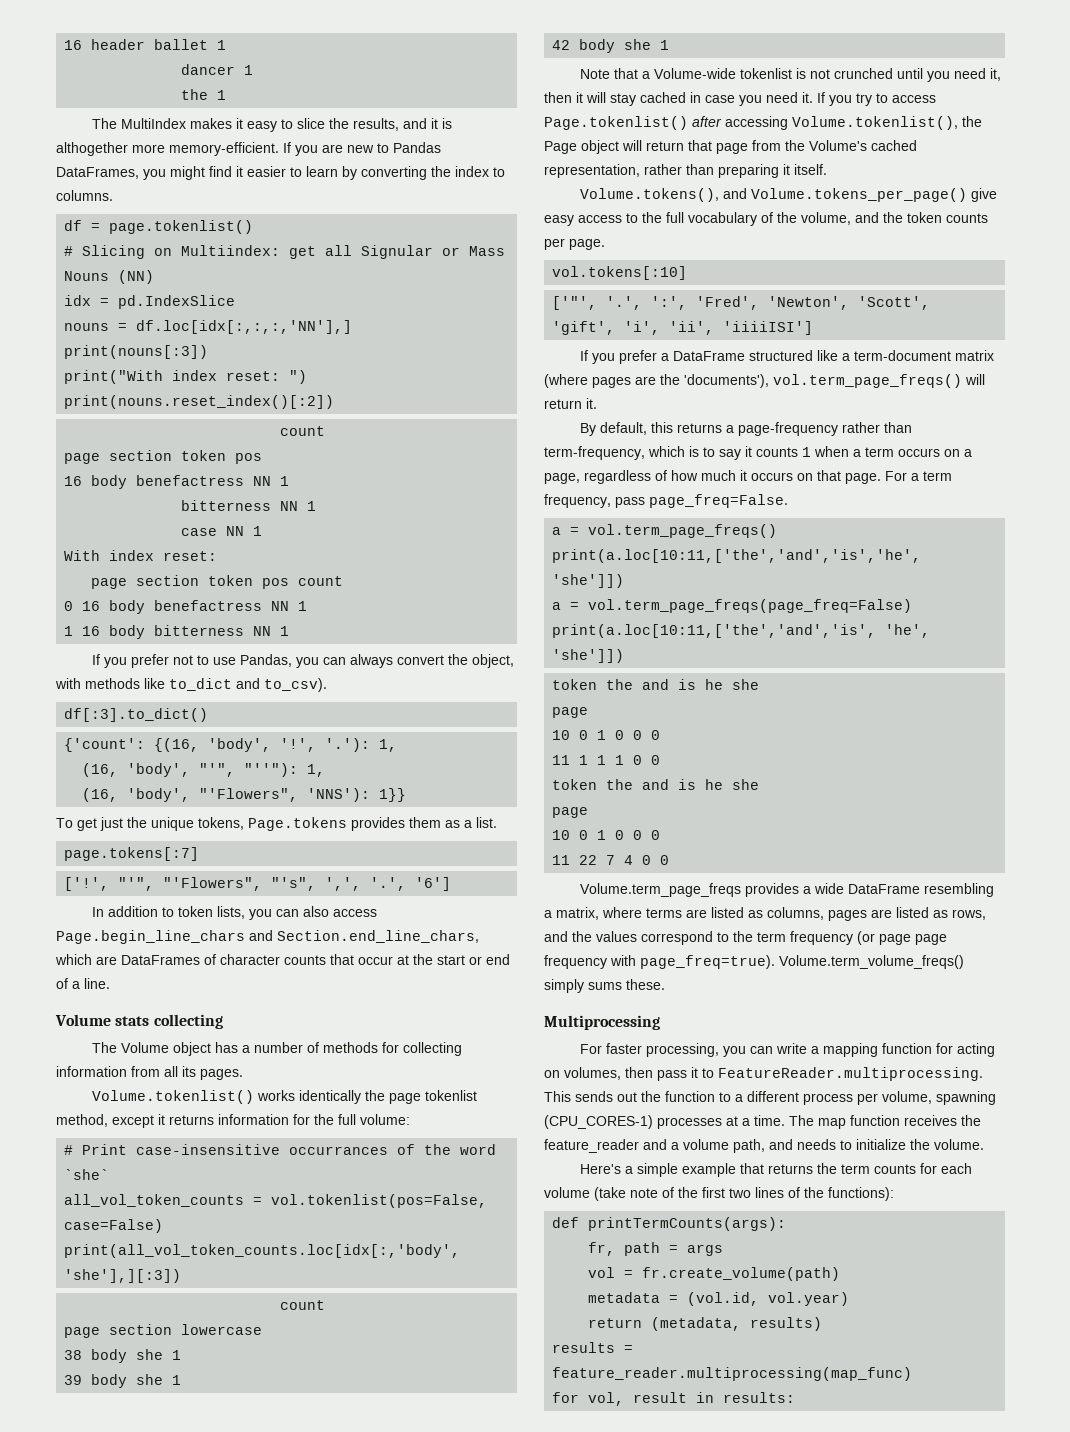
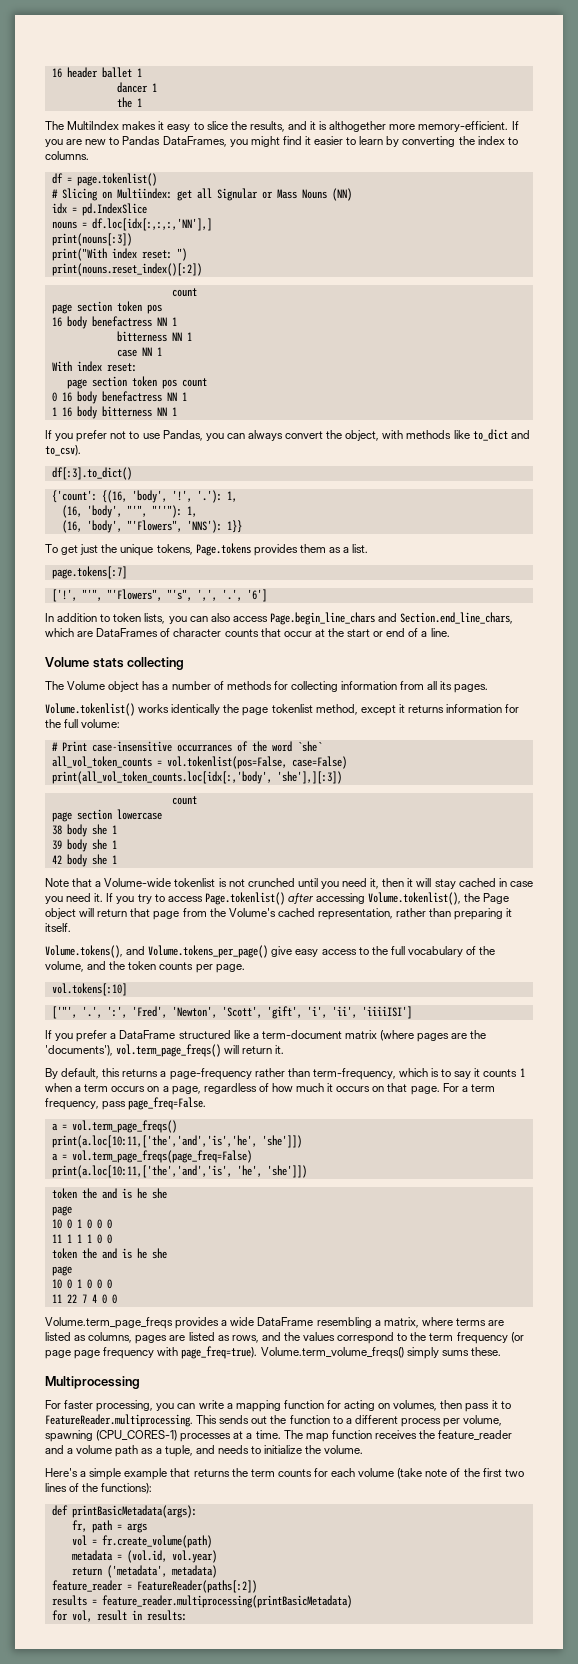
[733,1139,765,1153] path, -> [115,1445,193,1457] path as a tuple,
[588,1217,787,1231] printTermCounts(args): -> [71,1505,197,1518] printBasicMetadata(args):
[651,1317,823,1331] (metadata, results) -> [106,1565,217,1578] [51,1580,257,1593] ('metadata', metadata) // feature_reader = FeatureReader(paths[:2])
[552,1367,913,1381] feature_reader.multiprocessing(map_func) -> [101,1595,352,1608] feature_reader.multiprocessing(printBasicMetadata)

